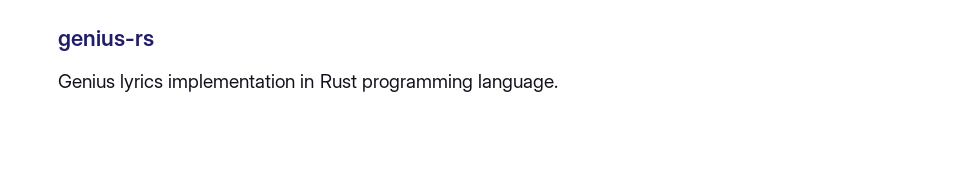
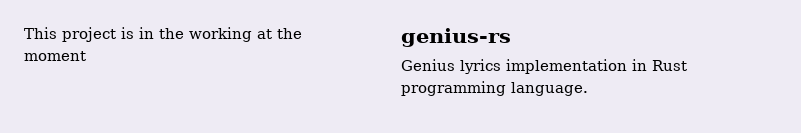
(58, 40) none -> [24,27,302,42] [24,51,86,61] This project is in the working at the moment //

